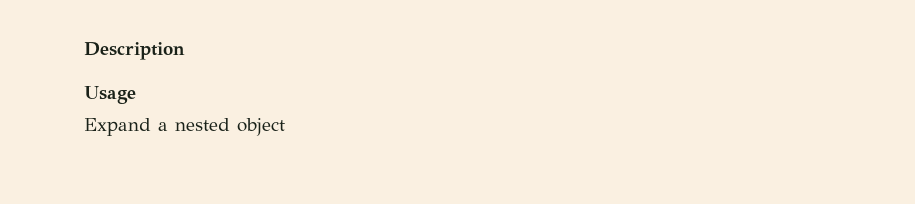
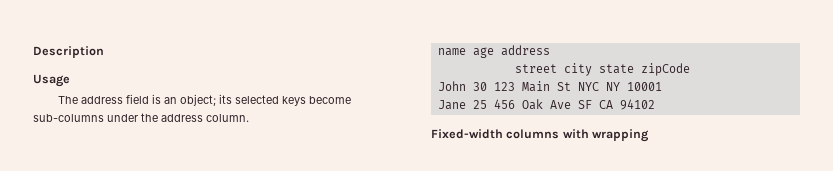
[84,118,285,136] Expand a nested object -> [57,94,351,106] [33,113,249,122] [437,45,550,58] [514,63,690,76] [437,81,662,92] [437,99,655,110] [431,129,650,142] The address field is an object; its selected keys become sub-columns under the address column. // name age address // street city state zipCode // John 30 123 Main St NYC NY 10001 // Jane 25 456 Oak Ave SF CA 94102 // Fixed-width columns with wrapping

